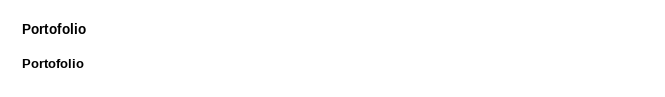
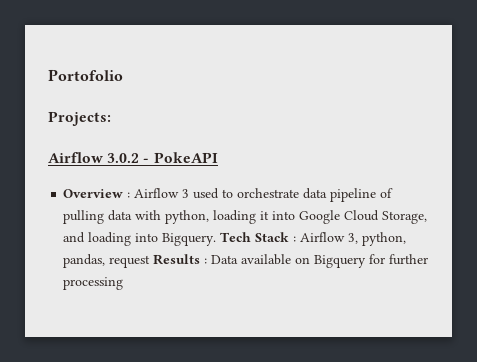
[22,59,84,68] Portofolio -> [48,111,111,126] [48,152,218,163] [63,188,394,202] [63,210,428,224] [63,232,407,246] [63,254,429,268] [63,277,124,290] Projects: // Airflow 3.0.2 - PokeAPI // Overview : Airflow 3 used to orchestrate data pipeline of pulling data with python, loading it into Google Cloud Storage, and loading into Bigquery. Tech Stack : Airflow 3, python, pandas, request Results : Data available on Bigquery for further processing

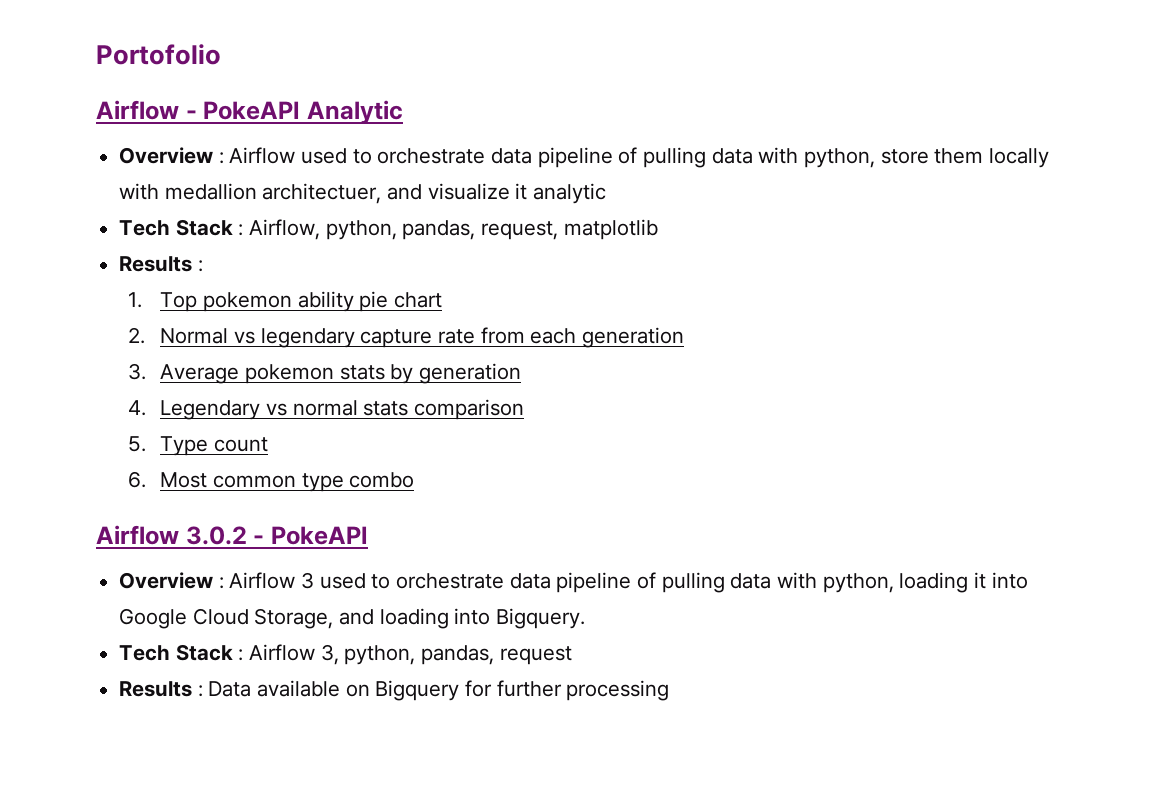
[48,111,111,126] Projects: -> [96,100,403,124] [119,147,1050,168] [119,183,607,204] [119,219,658,240] [119,256,203,272] [128,291,443,312] [128,327,685,348] [128,363,522,384] [128,399,525,420] [128,436,269,456] [128,471,415,492] Airflow - PokeAPI Analytic // Overview : Airflow used to orchestrate data pipeline of pulling data with python, store them locally with medallion architectuer, and visualize it analytic // Tech Stack : Airflow, python, pandas, request, matplotlib // Results : // 1. Top pokemon ability pie chart // 2. Normal vs legendary capture rate from each generation // 3. Average pokemon stats by generation // 4. Legendary vs normal stats comparison // 5. Type count // 6. Most common type combo
(217, 239) none -> (586, 618) //
(151, 261) none -> (572, 655) //

